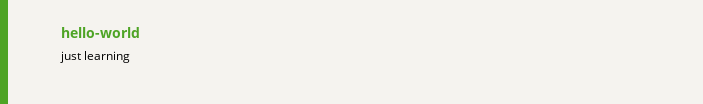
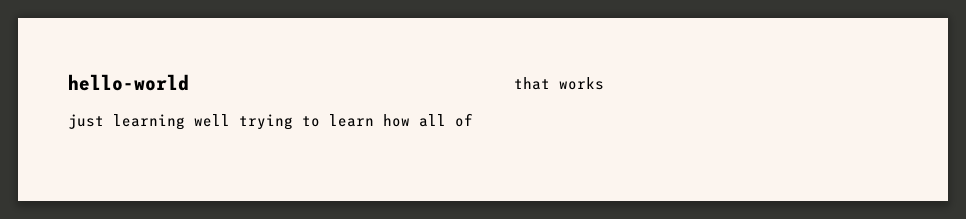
(131, 57) none -> [194,113,473,130] [514,77,604,90] well trying to learn how all of that works

